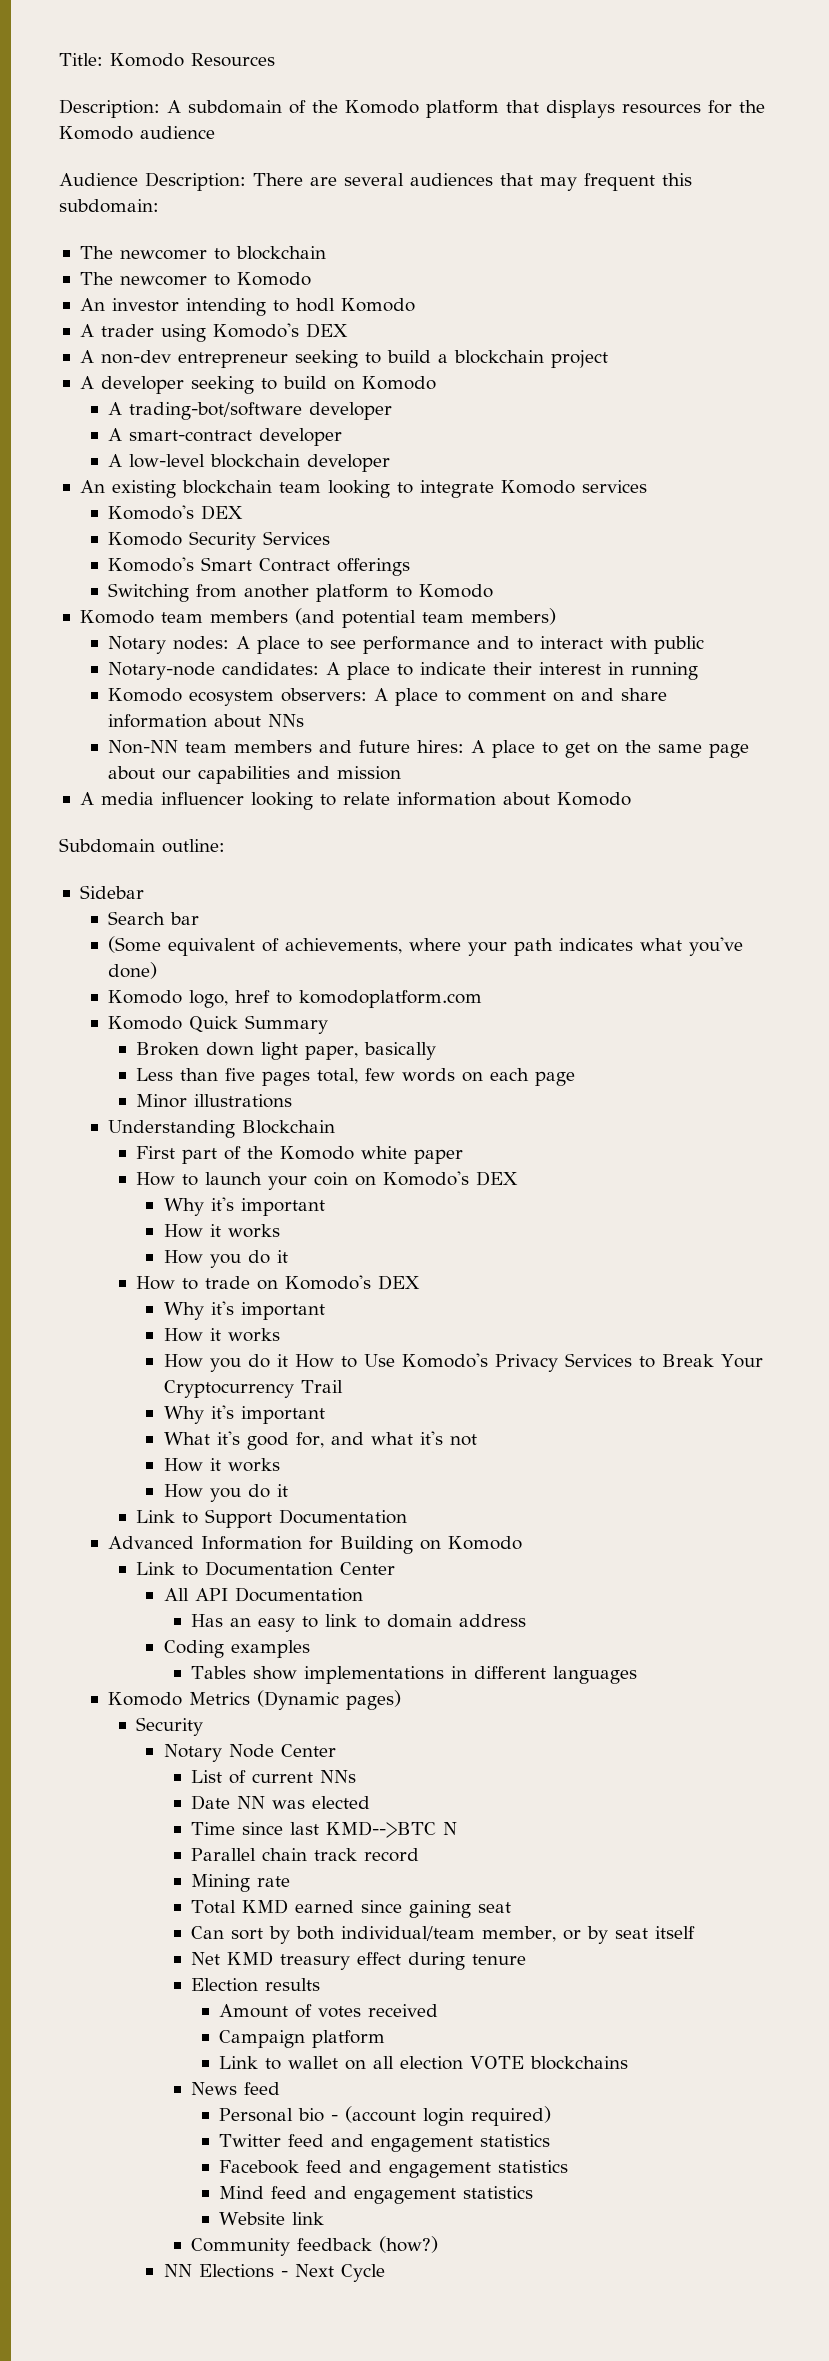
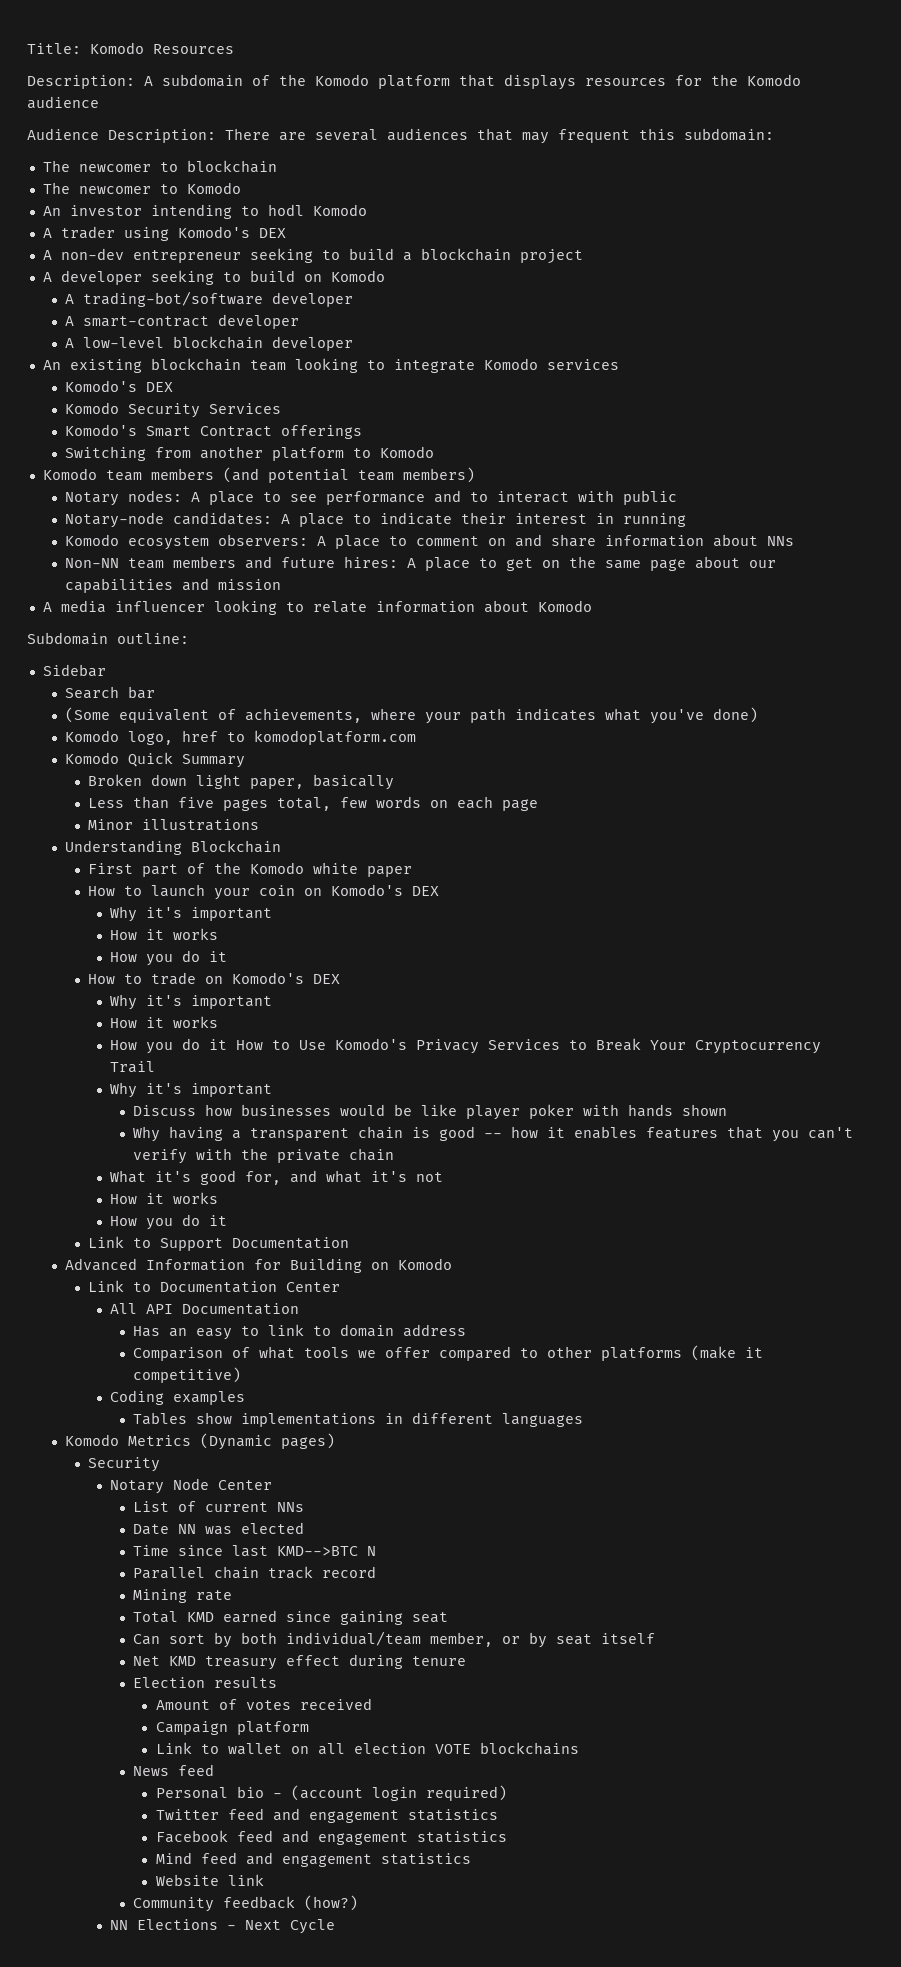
(325, 1415) none -> [132,1104,727,1120] [132,1126,853,1142] [132,1148,394,1164] // Discuss how businesses would be like player poker with hands shown // Why having a transparent chain is good -- how it enables features that you can't verify with the private chain
(527, 1620) none -> [132,1345,763,1361] [132,1367,241,1383] // Comparison of what tools we offer compared to other platforms (make it competitive)

